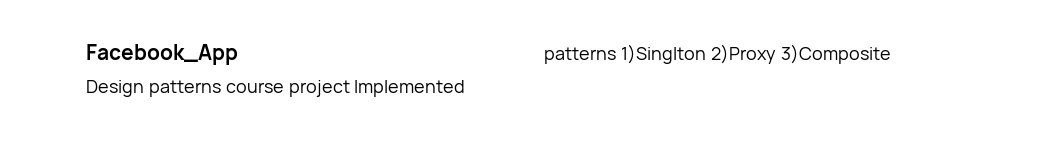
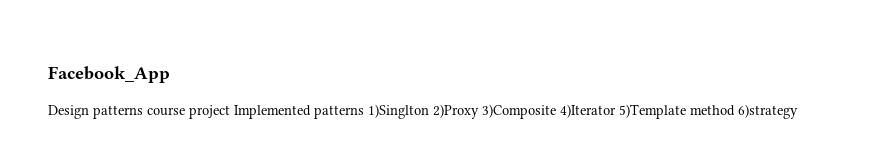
(891, 54) none -> [560,104,798,119] 4)Iterator 5)Template method 6)strategy

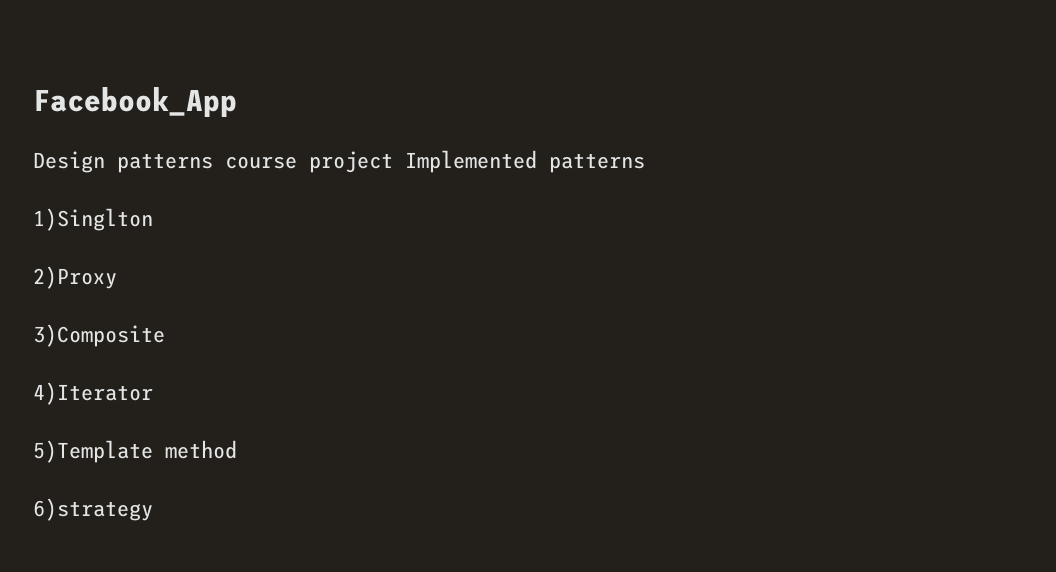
(364, 112) none -> (645, 163) //
(429, 111) none -> (153, 219) //
(479, 111) none -> (117, 277) //
(556, 111) none -> (165, 335) //
(616, 111) none -> (153, 393) //
(735, 110) none -> (237, 449) //

